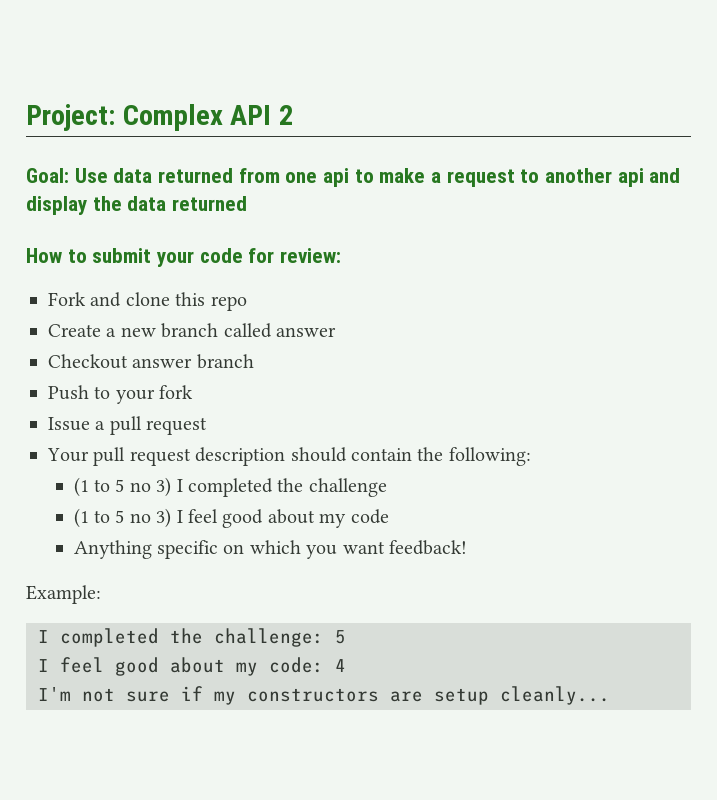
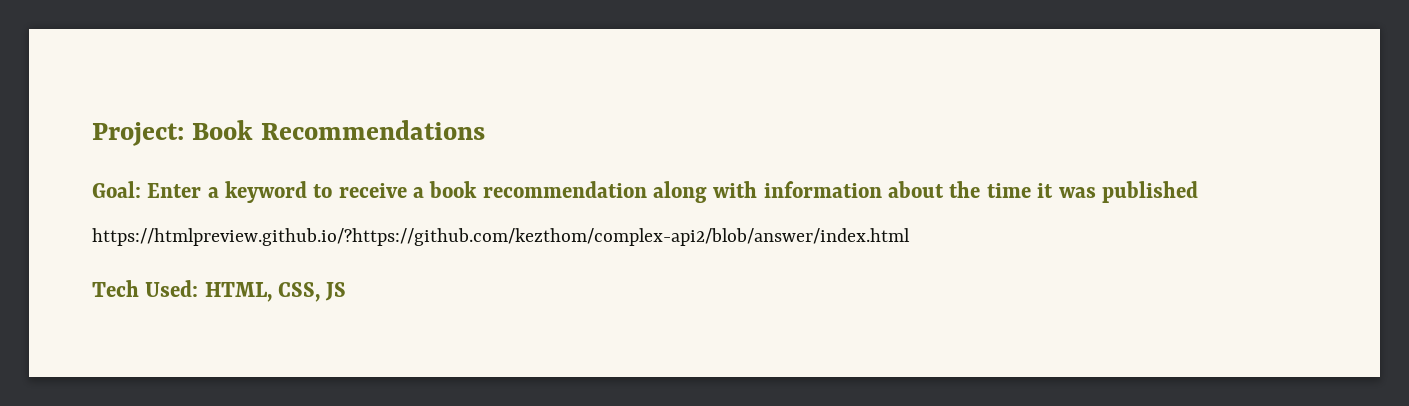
[122,104,294,131] [26,168,681,187] [26,196,248,215] [26,248,342,267] [48,292,247,311] [48,323,336,338] [48,354,254,369] [48,385,194,404] [48,416,208,435] [47,447,531,466] [73,477,387,497] [73,508,389,528] [73,540,468,559] [26,585,101,604] [38,628,346,647] [38,657,346,676] [38,686,610,705] Complex API 2 // Goal: Use data returned from one api to make a request to another api and display the data returned // How to submit your code for review: // Fork and clone this repo // Create a new branch called answer // Checkout answer branch // Push to your fork // Issue a pull request // Your pull request description should contain the following: // (1 to 5 no 3) I completed the challenge // (1 to 5 no 3) I feel good about my code // Anything specific on which you want feedback! // Example: // I completed the challenge: 5 // I feel good about my code: 4 // I'm not sure if my constructors are setup cleanly... -> [191,120,485,140] [92,181,1198,203] [92,228,910,246] [92,280,347,302] Book Recommendations // Goal: Enter a keyword to receive a book recommendation along with information about the time it was published // https://htmlpreview.github.io/?https://github.com/kezthom/complex-api2/blob/answer/index.html // Tech Used: HTML, CSS, JS

